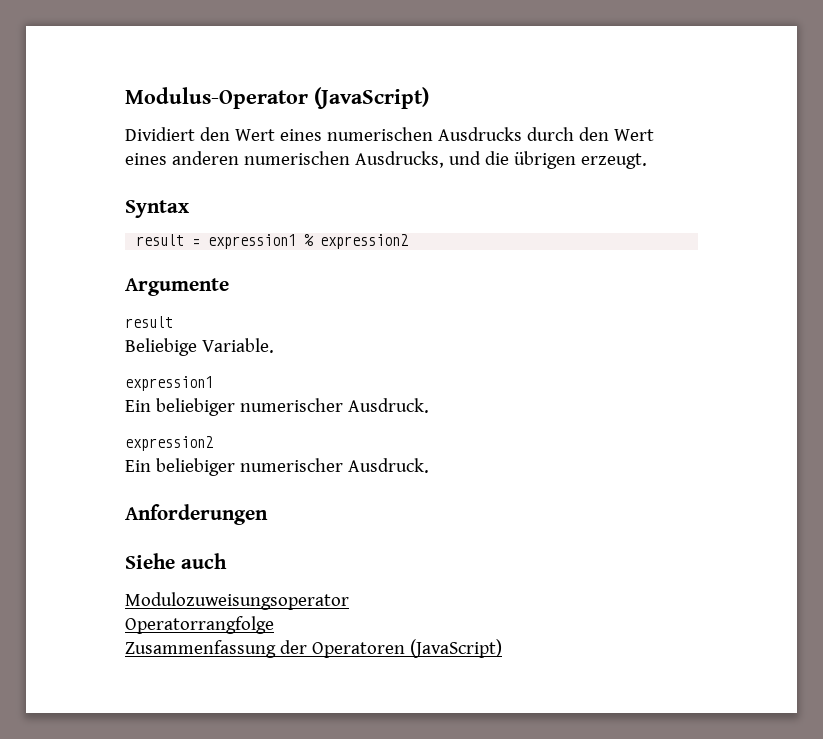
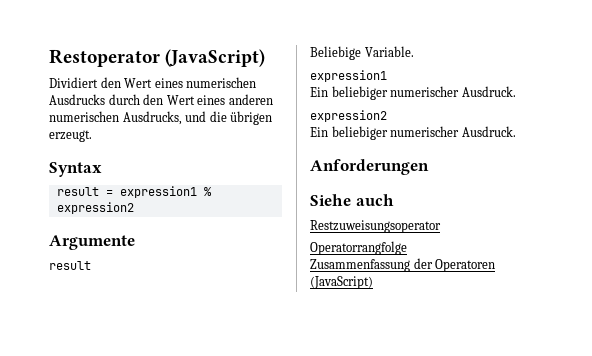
[125,87,308,109] Modulus-Operator -> [49,49,160,67] Restoperator
[125,592,349,610] Modulozuweisungsoperator -> [310,220,441,233] Restzuweisungsoperator

